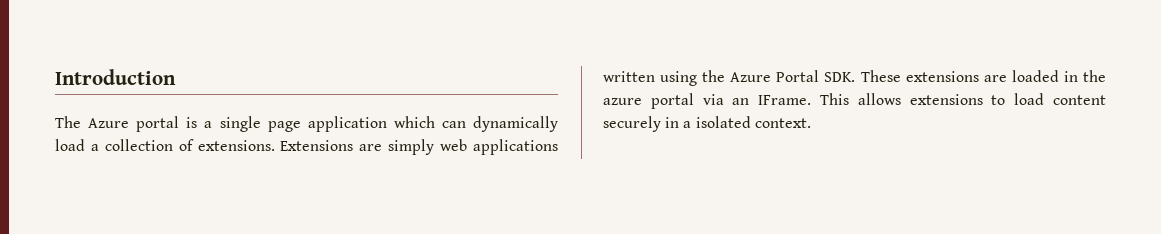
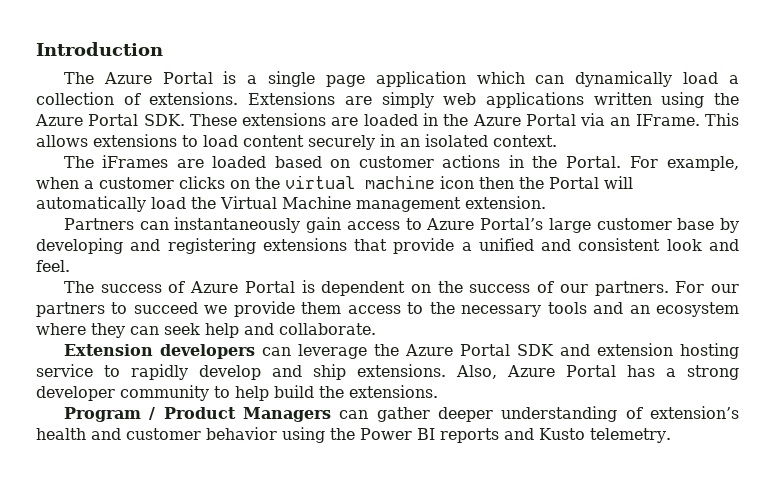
[136,116,180,132] portal -> [162,72,213,84] Portal
[603,93,694,109] azure portal -> [472,114,576,126] Azure Portal
[683,121,692,128] a -> [400,138,420,147] an
(811, 123) none -> [63,155,739,171] [36,175,633,189] [36,196,546,212] [63,217,740,233] [36,238,739,254] [36,260,70,272] [63,280,740,296] [36,301,739,317] [36,323,376,338] [63,343,740,359] [36,364,739,380] [36,385,438,401] [63,406,739,422] [36,427,671,443] // The iFrames are loaded based on customer actions in the Portal. For example, when a customer clicks on the virtual machine icon then the Portal will automatically load the Virtual Machine management extension. // Partners can instantaneously gain access to Azure Portal’s large customer base by developing and registering extensions that provide a unified and consistent look and feel. // The success of Azure Portal is dependent on the success of our partners. For our partners to succeed we provide them access to the necessary tools and an ecosystem where they can seek help and collaborate. // Extension developers can leverage the Azure Portal SDK and extension hosting service to rapidly develop and ship extensions. Also, Azure Portal has a strong developer community to help build the extensions. // Program / Product Managers can gather deeper understanding of extension’s health and customer behavior using the Power BI reports and Kusto telemetry.

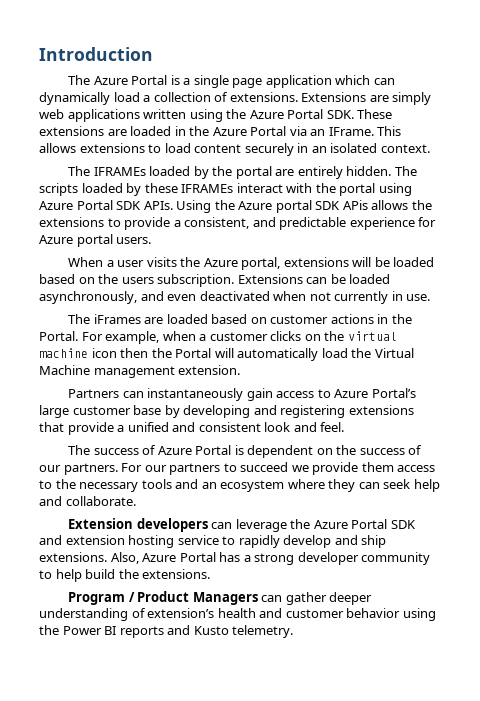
(557, 141) none -> [67,166,417,179] [39,183,412,196] [39,200,432,213] [39,217,437,230] [39,234,152,247] [67,257,435,270] [39,274,391,287] [39,291,431,304] // The IFRAMEs loaded by the portal are entirely hidden. The scripts loaded by these IFRAMEs interact with the portal using Azure Portal SDK APIs. Using the Azure portal SDK APis allows the extensions to provide a consistent, and predictable experience for Azure portal users. // When a user visits the Azure portal, extensions will be loaded based on the users subscription. Extensions can be loaded asynchronously, and even deactivated when not currently in use.

